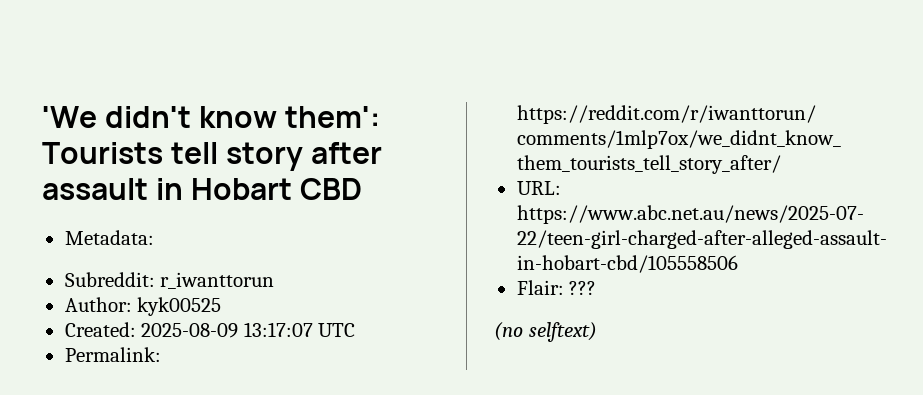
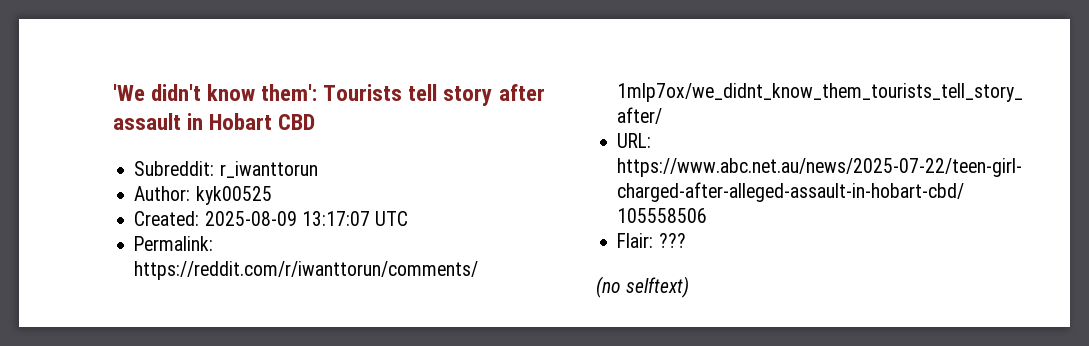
[64,230,154,245] // Metadata: -> (316, 122) none

